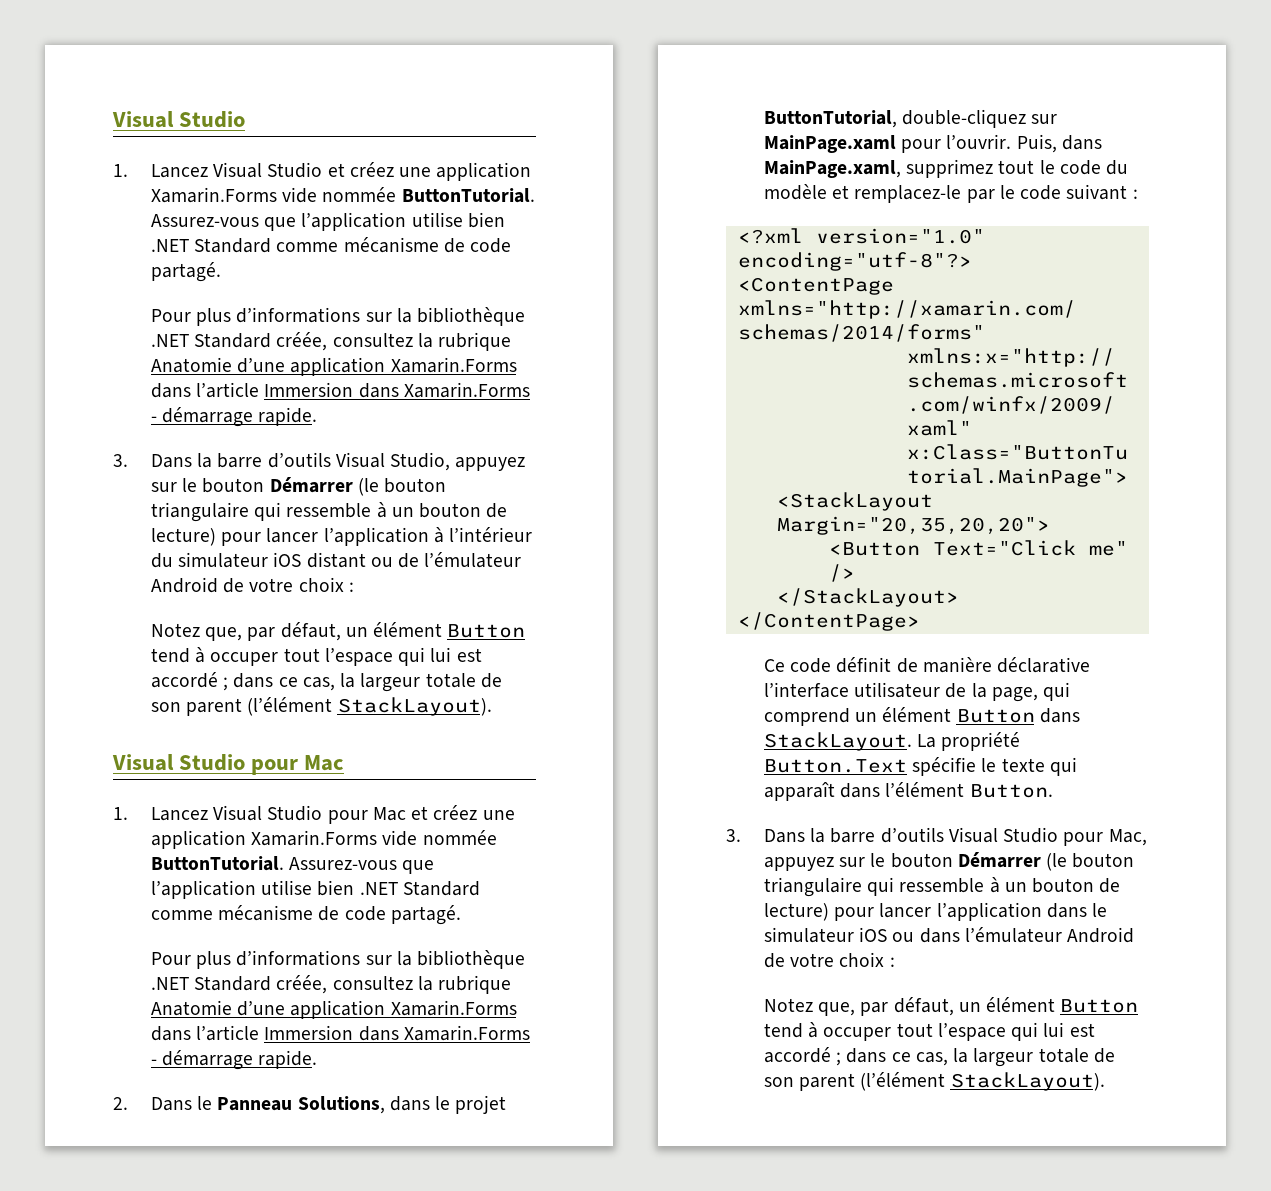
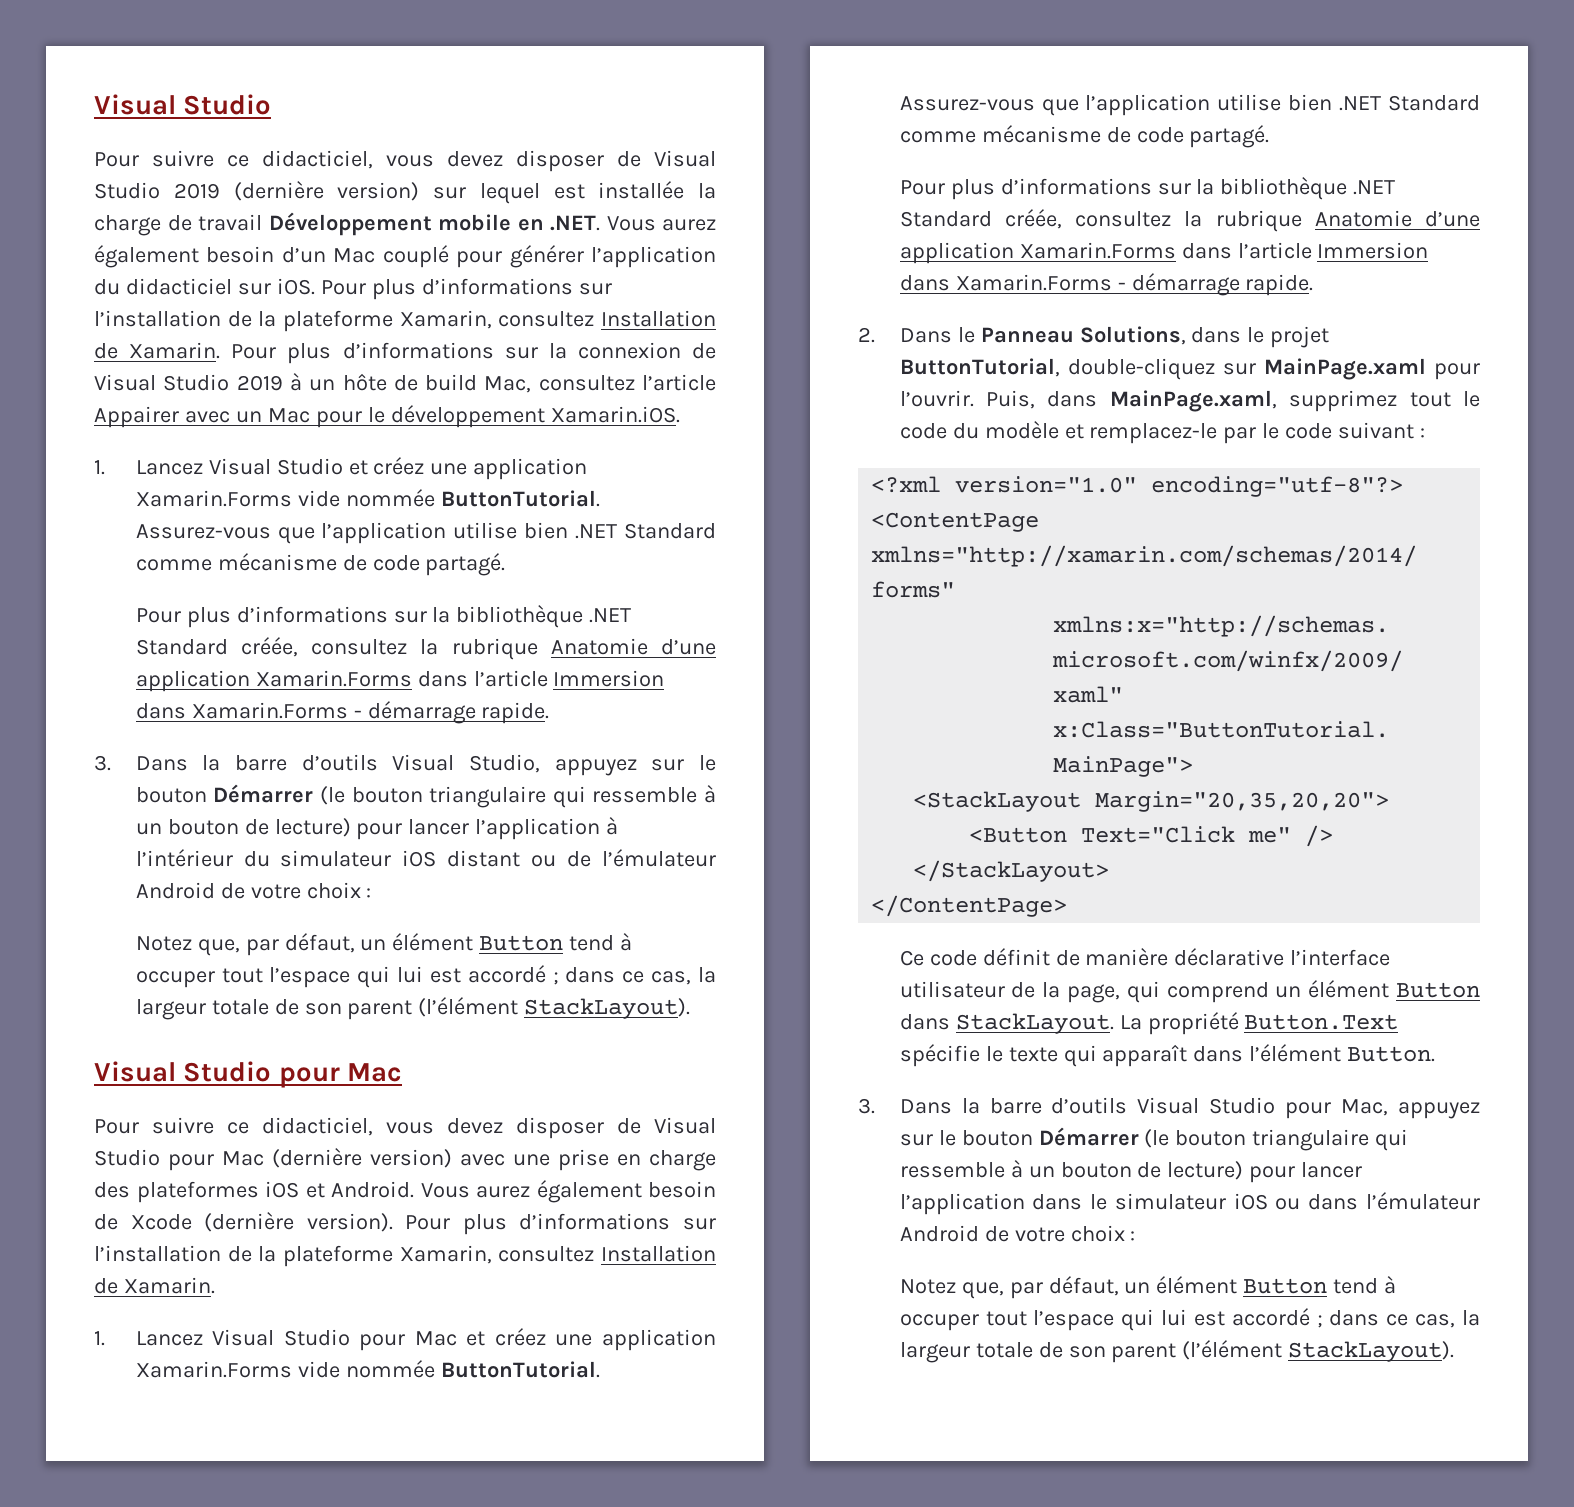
[112,111,246,128] Visual Studio -> [94,94,272,115] [94,150,716,172] [94,181,716,204] [94,212,716,236] [94,245,717,268] [94,278,612,300] [94,310,716,332] [94,342,716,364] [94,373,716,393] [94,405,680,428] Visual Studio // Pour suivre ce didacticiel, vous devez disposer de Visual Studio 2019 (dernière version) sur lequel est installée la charge de travail Développement mobile en .NET. Vous aurez également besoin d’un Mac couplé pour générer l’application du didacticiel sur iOS. Pour plus d’informations sur l’installation de la plateforme Xamarin, consultez Installation de Xamarin. Pour plus d’informations sur la connexion de Visual Studio 2019 à un hôte de build Mac, consultez l’article Appairer avec un Mac pour le développement Xamarin.iOS.
(345, 763) none -> [94,1117,716,1139] [94,1148,716,1171] [94,1180,716,1203] [94,1212,716,1235] [94,1245,716,1267] [94,1277,215,1294] // Pour suivre ce didacticiel, vous devez disposer de Visual Studio pour Mac (dernière version) avec une prise en charge des plateformes iOS et Android. Vous aurez également besoin de Xcode (dernière version). Pour plus d’informations sur l’installation de la plateforme Xamarin, consultez Installation de Xamarin.

